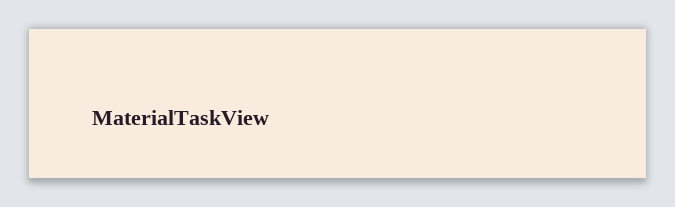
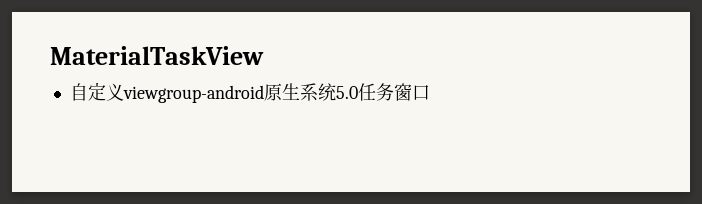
(269, 117) none -> [69,82,430,103] // 自定义viewgroup-android原生系统5.0任务窗口

